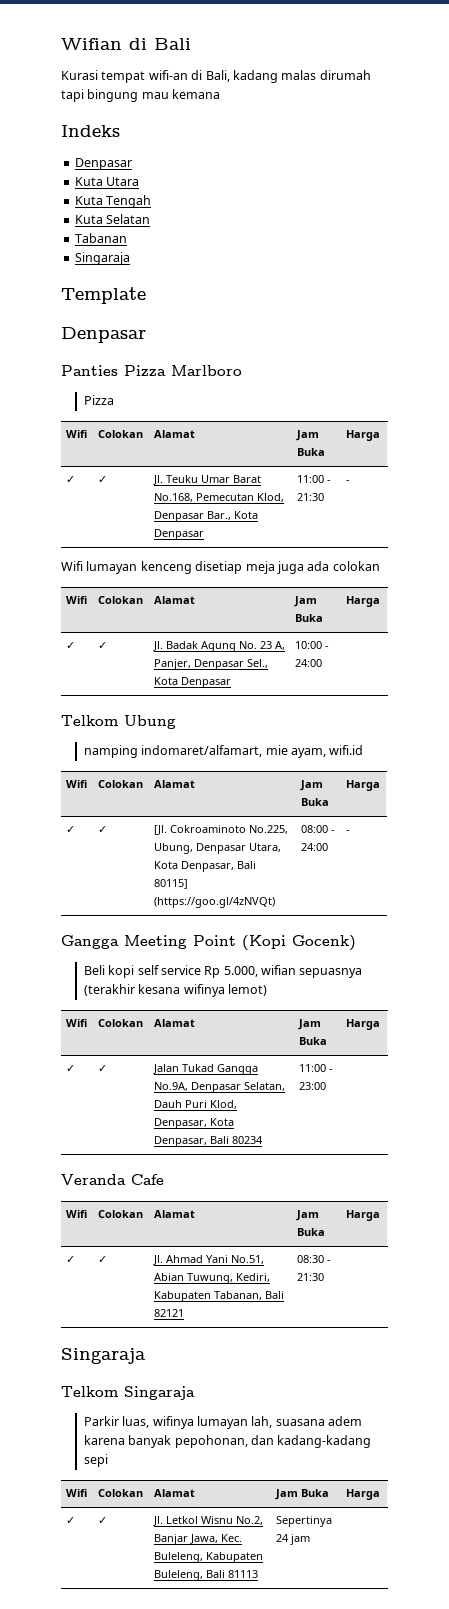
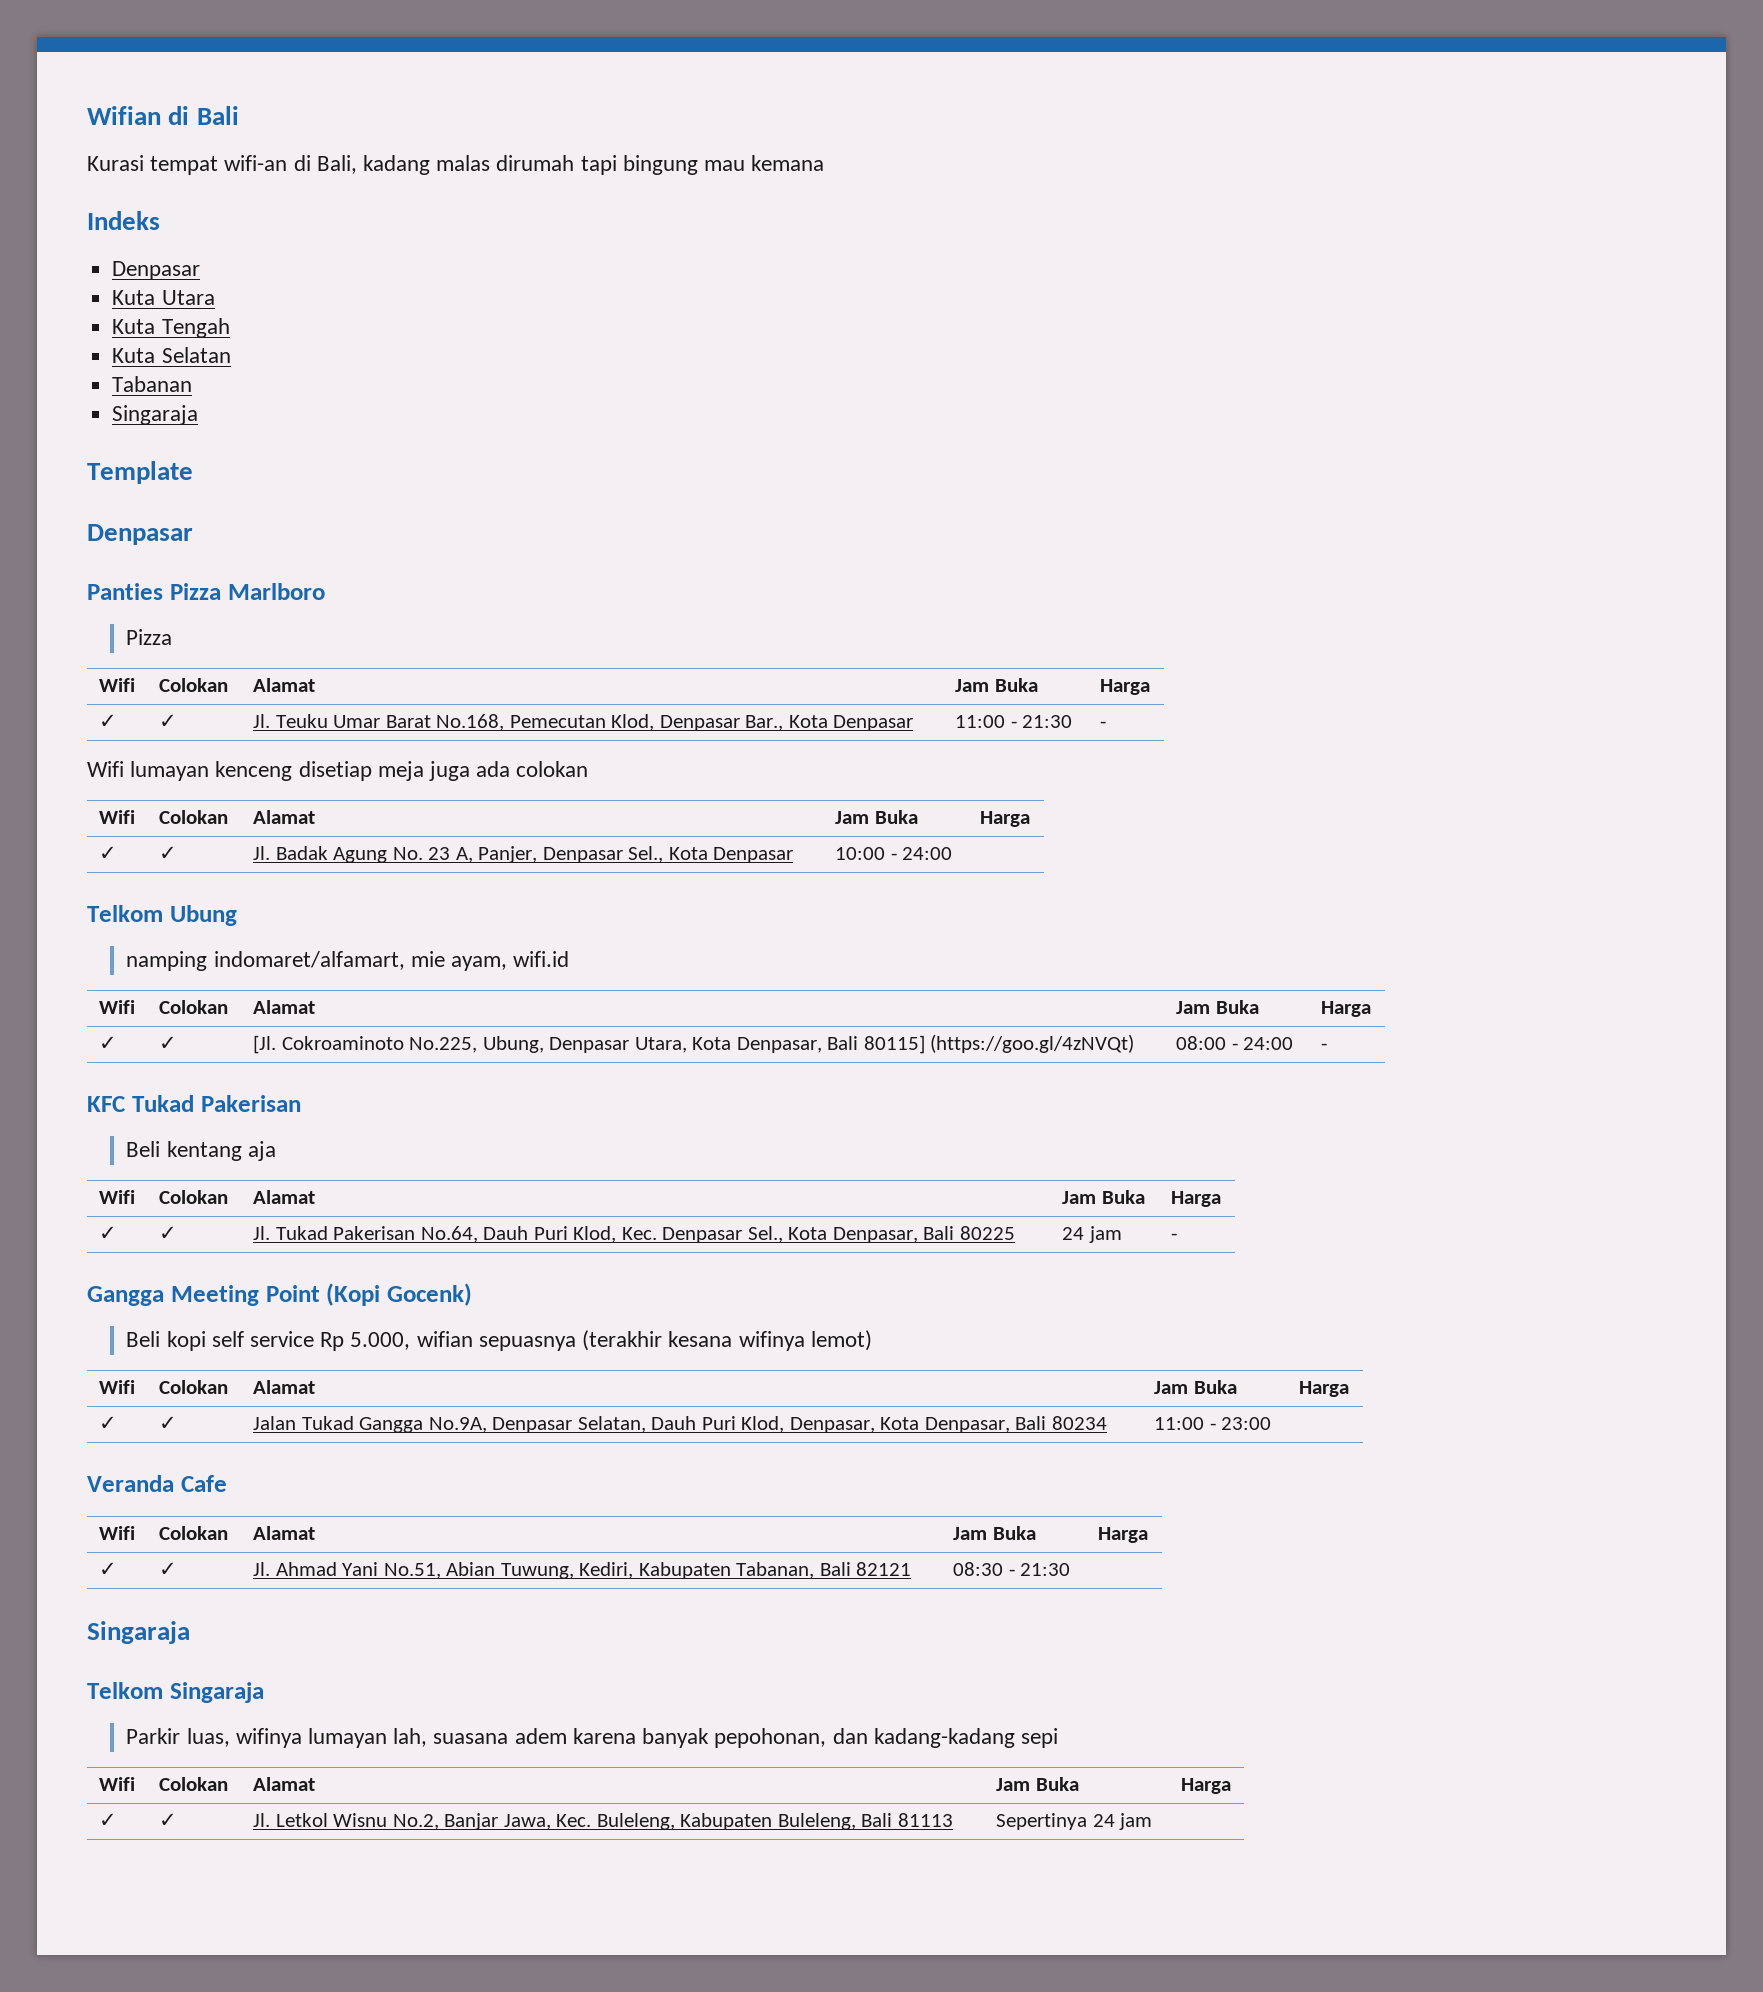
(351, 831) none -> [87,1095,301,1112] [126,1141,276,1161] [98,1190,135,1204] [158,1190,228,1204] [252,1190,315,1204] [1061,1190,1145,1204] [1170,1191,1221,1207] [98,1226,117,1240] [158,1226,177,1240] [252,1226,1015,1243] [1061,1226,1122,1243] [1170,1233,1177,1240] // KFC Tukad Pakerisan // Beli kentang aja // Wifi | Colokan | Alamat | Jam Buka | Harga // ✓ | ✓ | Jl. Tukad Pakerisan No.64, Dauh Puri Klod, Kec. Denpasar Sel., Kota Denpasar, Bali 80225 | 24 jam | -

